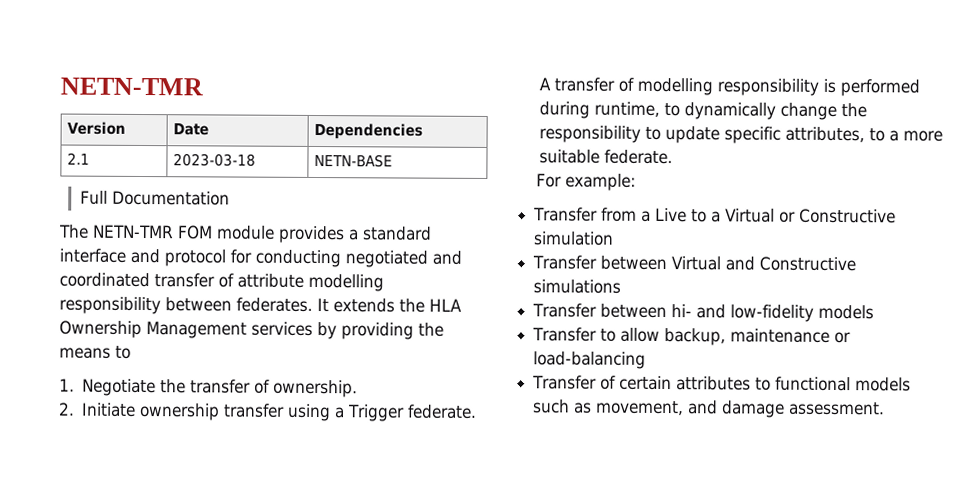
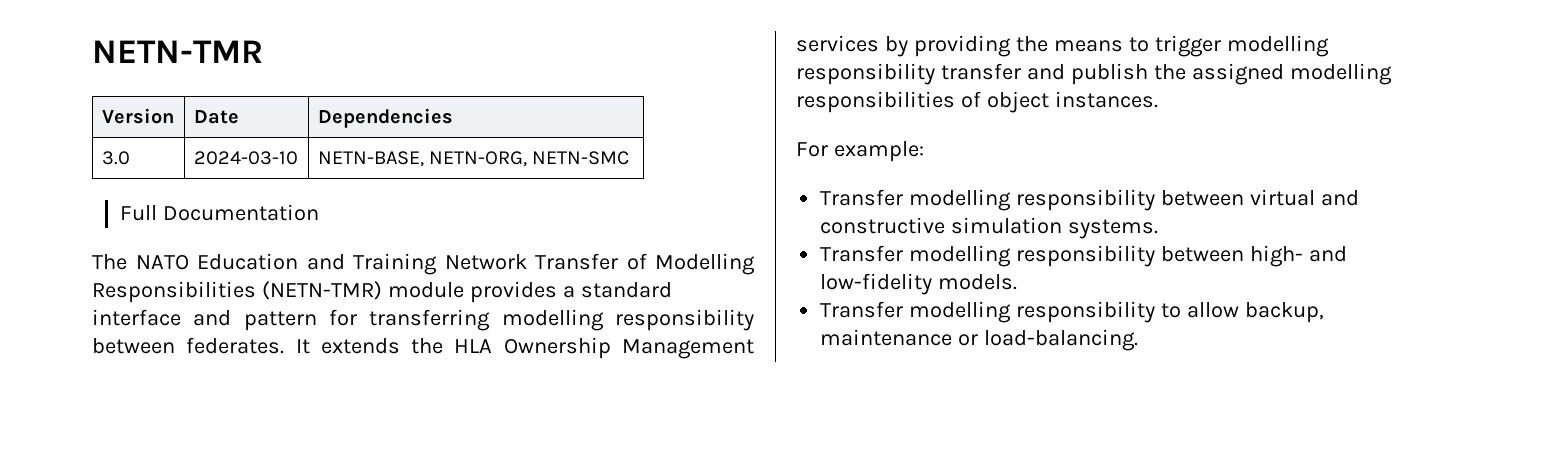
[66,152,90,165] [172,153,256,167] [313,153,393,168] [79,190,230,206] [59,224,213,240] 2.1 | 2023-03-18 | NETN-BASE // Full Documentation // The NETN-TMR FOM -> [101,151,130,165] [193,151,298,165] [317,151,630,167] [120,204,320,221] [92,253,755,275] [92,281,382,303] 3.0 | 2024-03-10 | NETN-BASE, NETN-ORG, NETN-SMC // Full Documentation // The NATO Education and Training Network Transfer of Modelling Responsibilities (NETN-TMR)
[164,249,462,268] [59,272,304,288] protocol for conducting negotiated and coordinated transfer of attribute -> [243,309,491,331] pattern for transferring
[59,378,359,398] [58,402,478,422] [539,77,921,97] [539,101,868,121] [539,125,944,144] [539,149,674,165] [535,173,636,191] [533,207,897,224] // 1. Negotiate the transfer of ownership. // 2. Initiate ownership transfer using a Trigger federate. A transfer of modelling responsibility is performed during runtime, to dynamically change the responsibility to update specific attributes, to a more suitable federate. // For example: // Transfer from a Live to a Virtual or Constructive -> [1154,35,1329,57] [796,63,1392,85] [796,91,1158,113] [796,141,924,162] [820,189,1359,211] [820,217,946,234] trigger modelling responsibility transfer and publish the assigned modelling responsibilities of object instances. // For example: // Transfer modelling responsibility between virtual and constructive
[532,255,857,272] [533,279,622,294] [532,303,875,322] [532,327,598,342] // Transfer between Virtual and Constructive simulations // Transfer between hi- and low-fidelity models // Transfer -> [1068,219,1159,239] [820,245,1347,267] [820,273,1018,295] [820,301,1156,323] systems. // Transfer modelling responsibility between high- and low-fidelity models. // Transfer modelling responsibility
[533,351,647,369] [532,375,912,392] [533,399,886,418] load-balancing // Transfer of certain attributes to functional models such as movement, and damage assessment. -> [984,329,1139,351] load-balancing.

